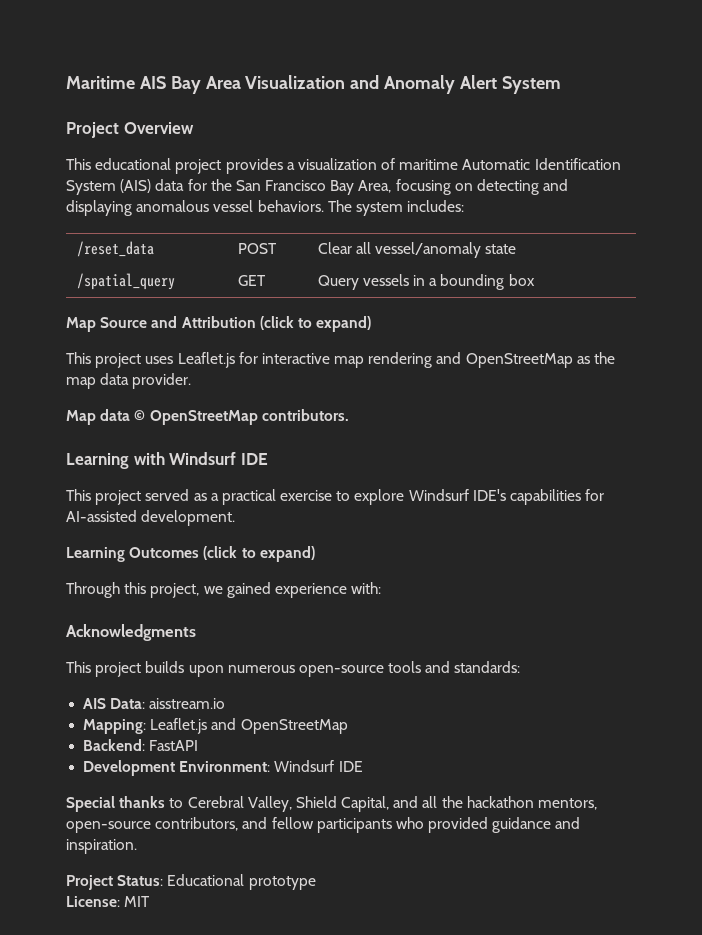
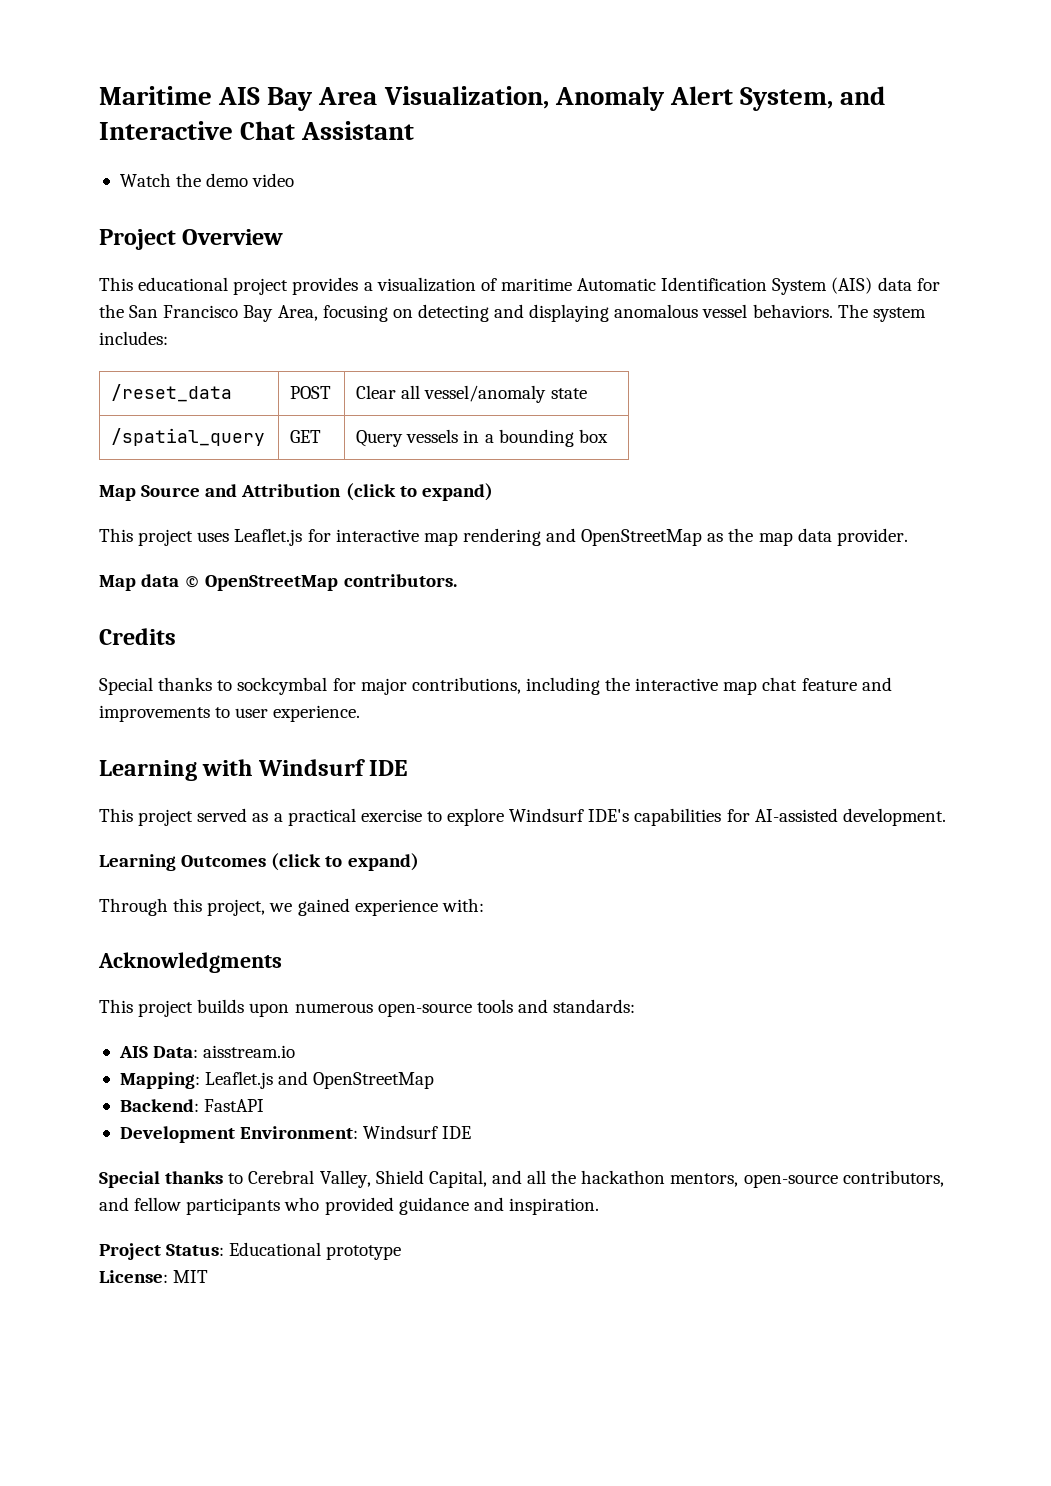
[245,75,561,94] Visualization and Anomaly Alert System -> [383,86,886,111] [99,121,415,140] [119,173,295,187] Visualization, Anomaly Alert System, and Interactive Chat Assistant // Watch the demo video
(349, 415) none -> [99,628,176,645] [99,677,892,695] [99,705,361,722] // Credits // Special thanks to sockcymbal for major contributions, including the interactive map chat feature and improvements to user experience.

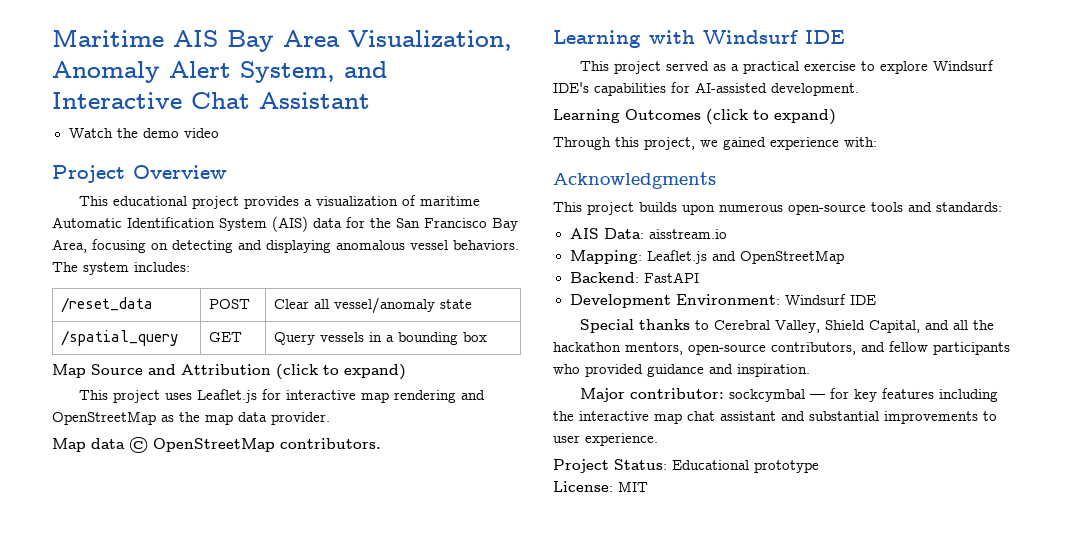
[99,628,176,645] [99,677,892,695] [99,705,361,722] // Credits // Special thanks to sockcymbal for major contributions, including the interactive map chat feature and improvements to user experience. -> (381, 443) none
(599, 1206) none -> [579,388,998,402] [553,411,997,424] [553,433,658,446] // Major contributor: sockcymbal — for key features including the interactive map chat assistant and substantial improvements to user experience.

